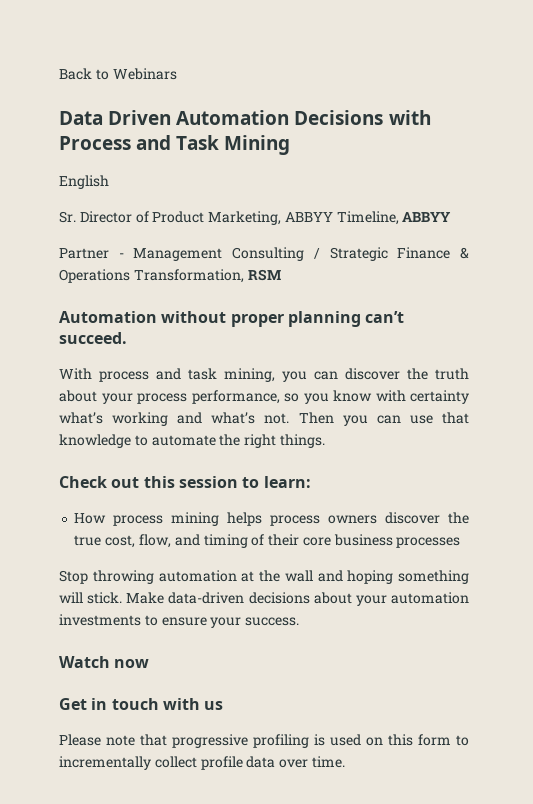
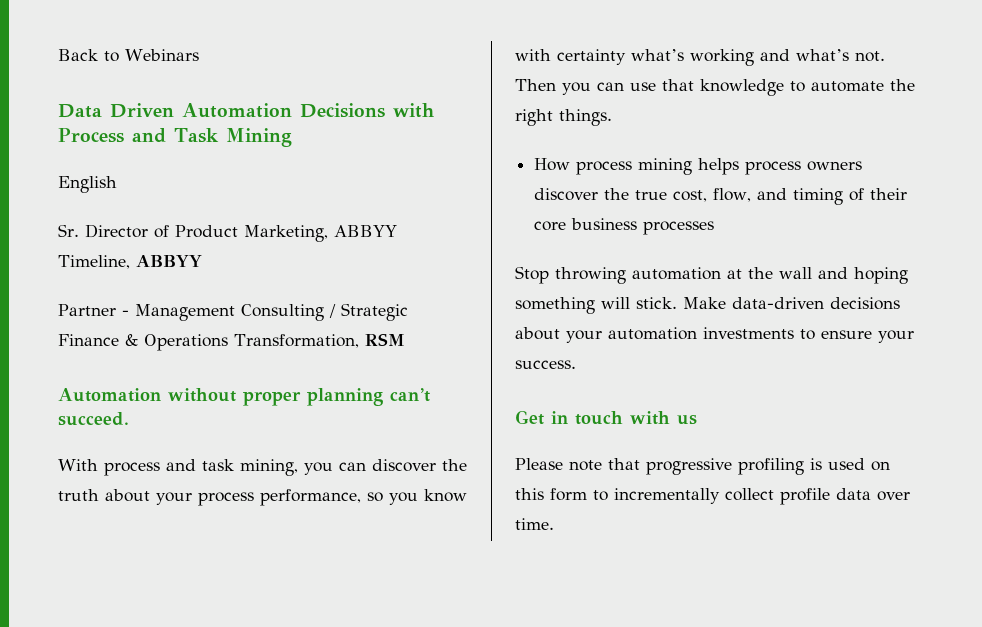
[59,476,311,488] // Check out this session to learn: -> (612, 117) none
[59,656,150,668] // Watch now -> (576, 364) none

